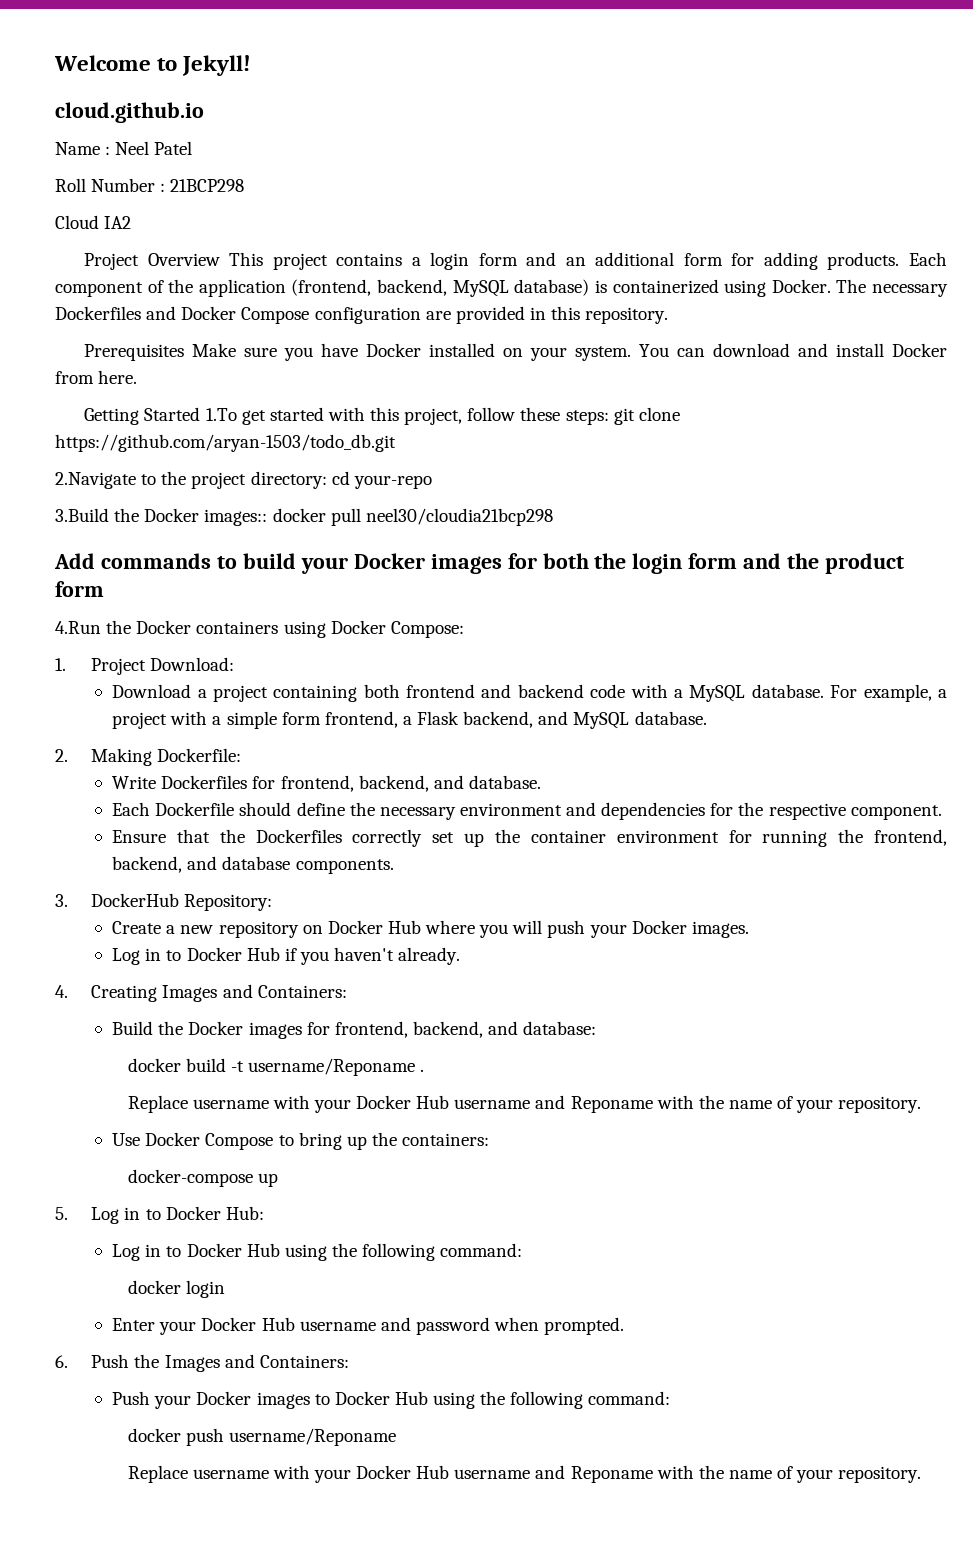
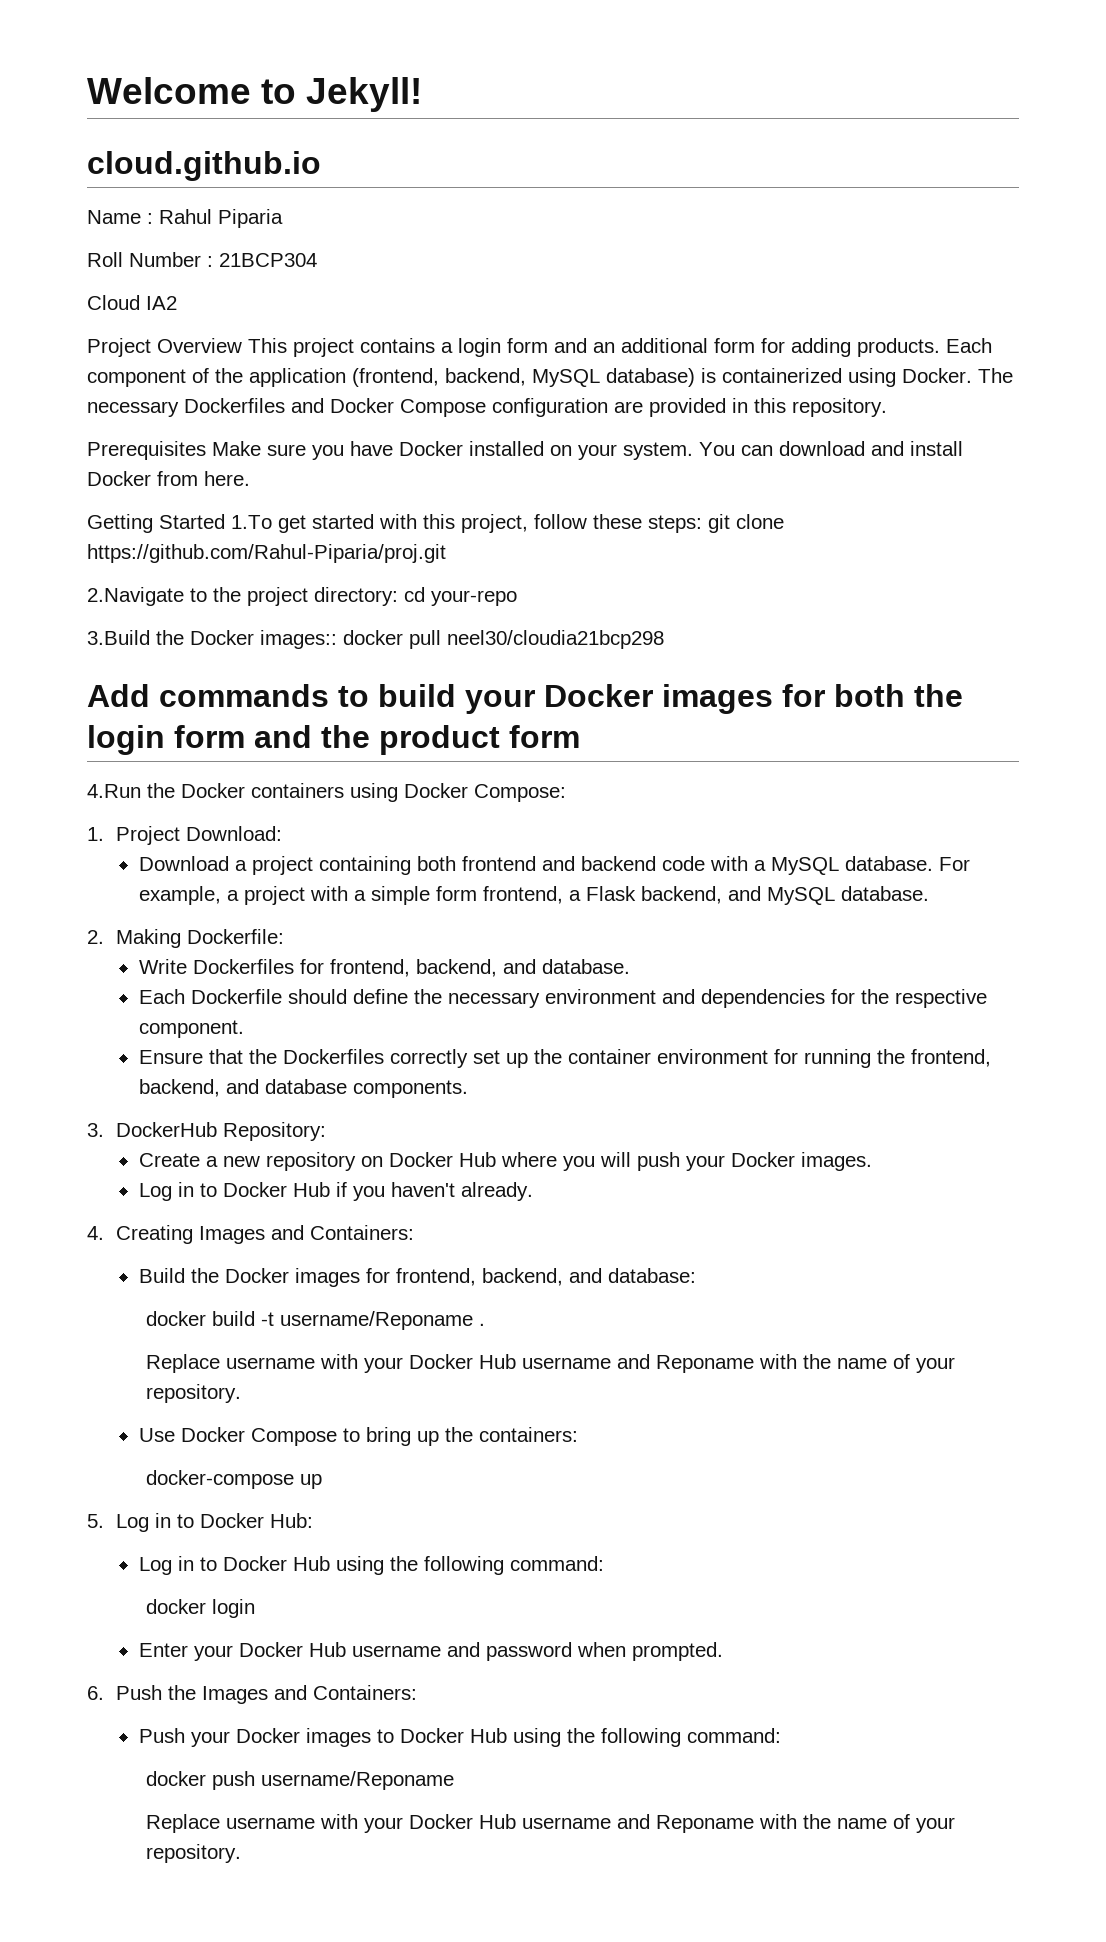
[115,141,193,155] Neel Patel -> [159,209,283,228] Rahul Piparia
[170,179,245,192] 21BCP298 -> [219,253,317,267] 21BCP304
[55,434,396,452] https://github.com/aryan-1503/todo_db.git -> [87,544,446,563] https://github.com/Rahul-Piparia/proj.git

